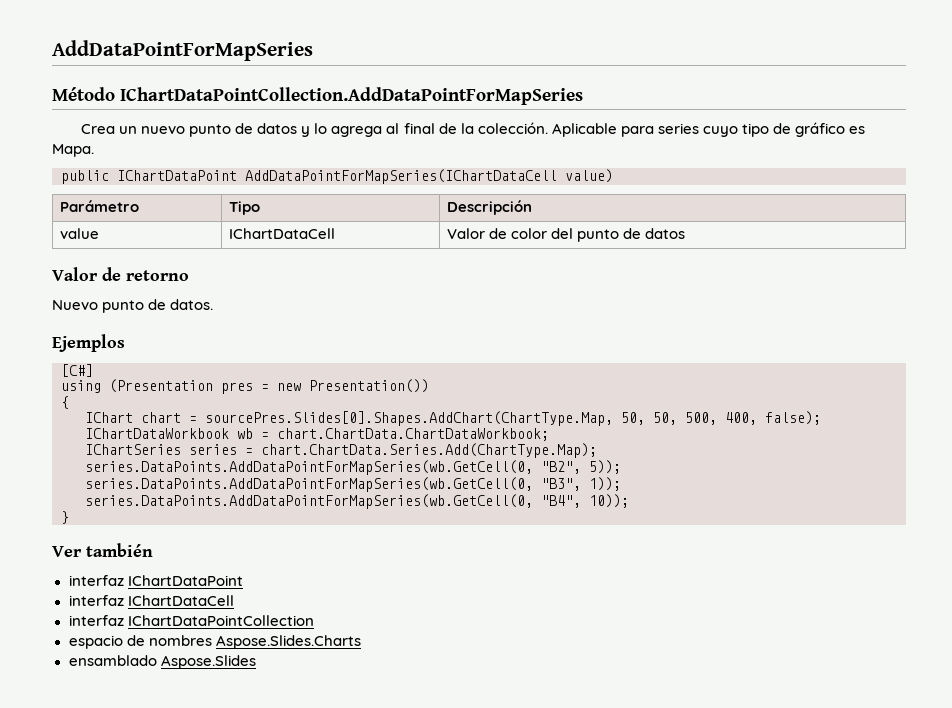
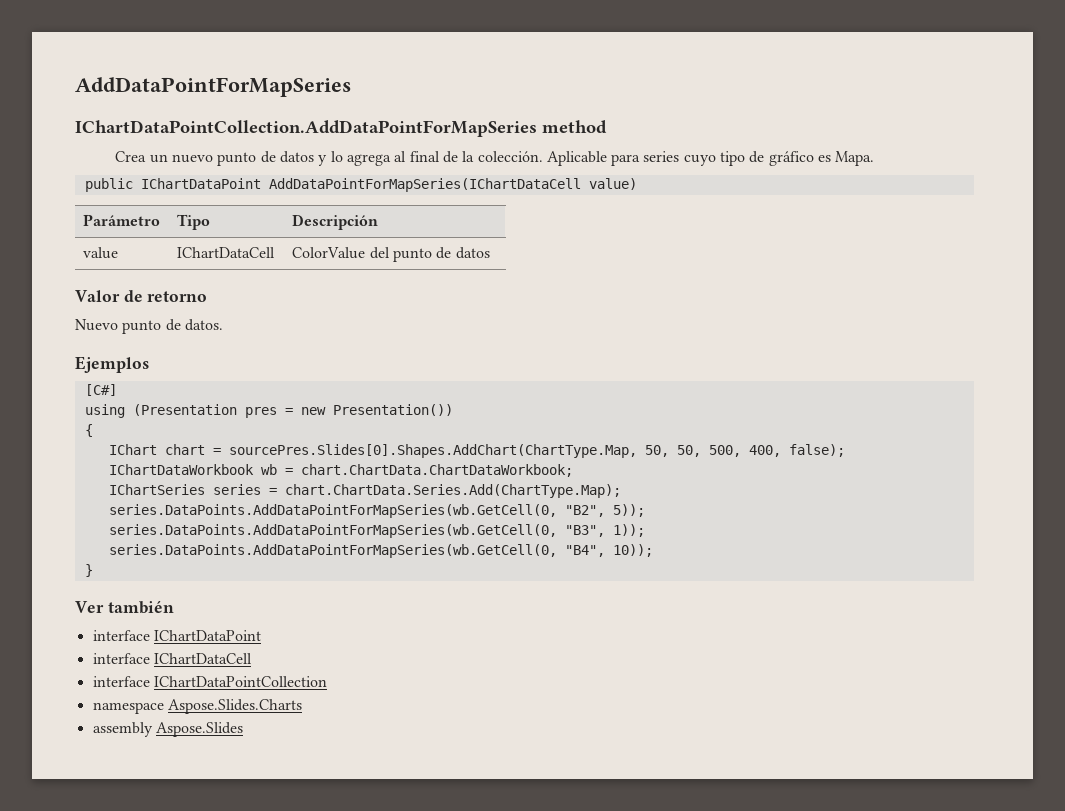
[52,87,115,101] Método -> (351, 87) none
(584, 96) none -> [542,120,607,134] method
[446,228,547,239] Valor de color -> [292,247,366,259] ColorValue
[68,575,124,586] interfaz -> [92,630,150,641] interface
[68,595,124,606] interfaz -> [92,653,150,664] interface
[68,615,124,626] interfaz -> [92,676,150,687] interface
[68,635,212,649] espacio de nombres -> [92,702,164,714] namespace
[68,655,157,666] ensamblado -> [92,722,153,737] assembly

